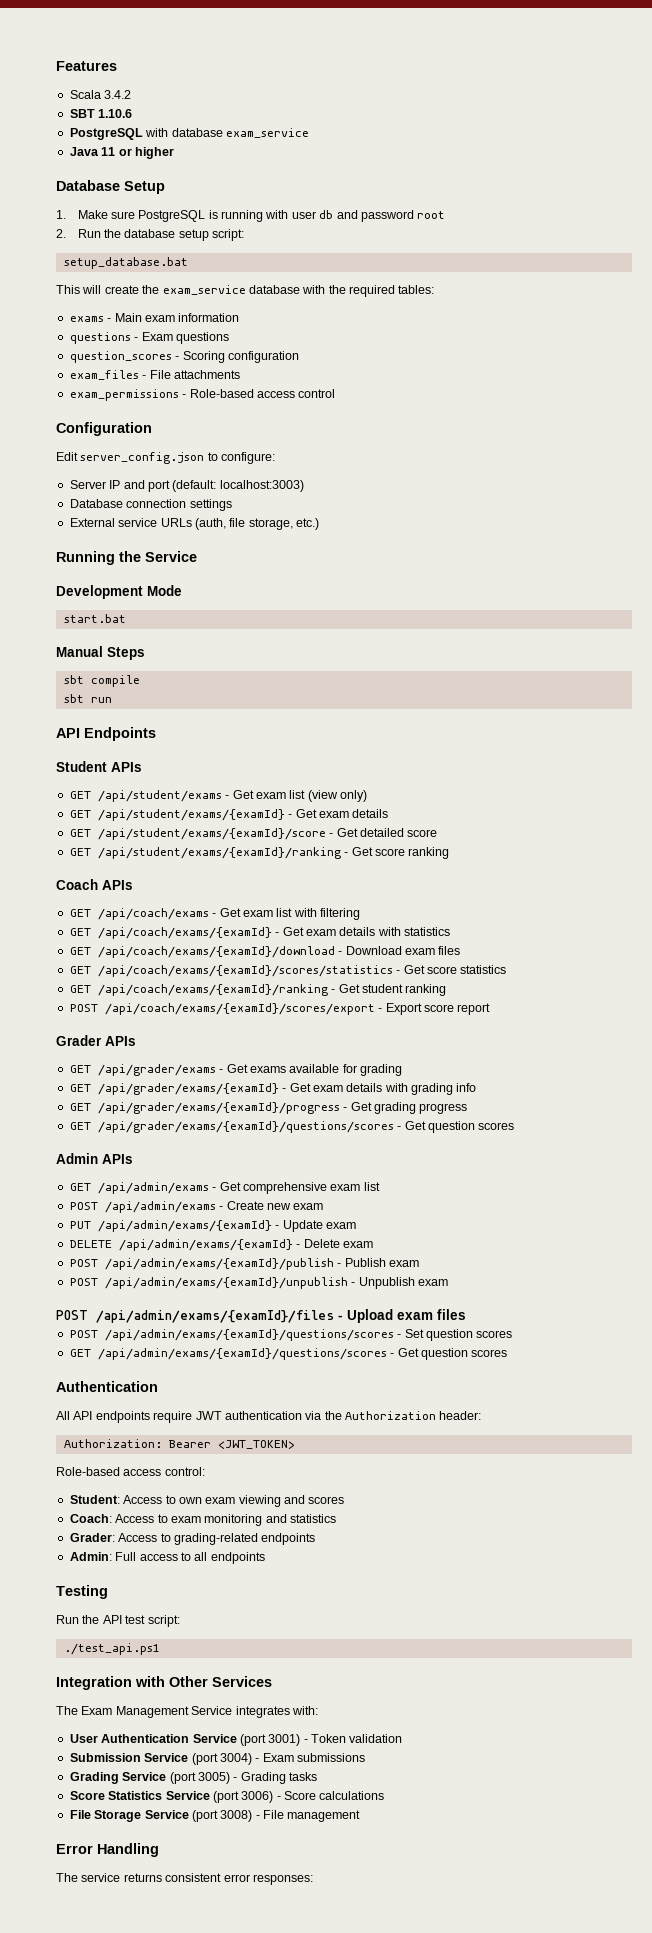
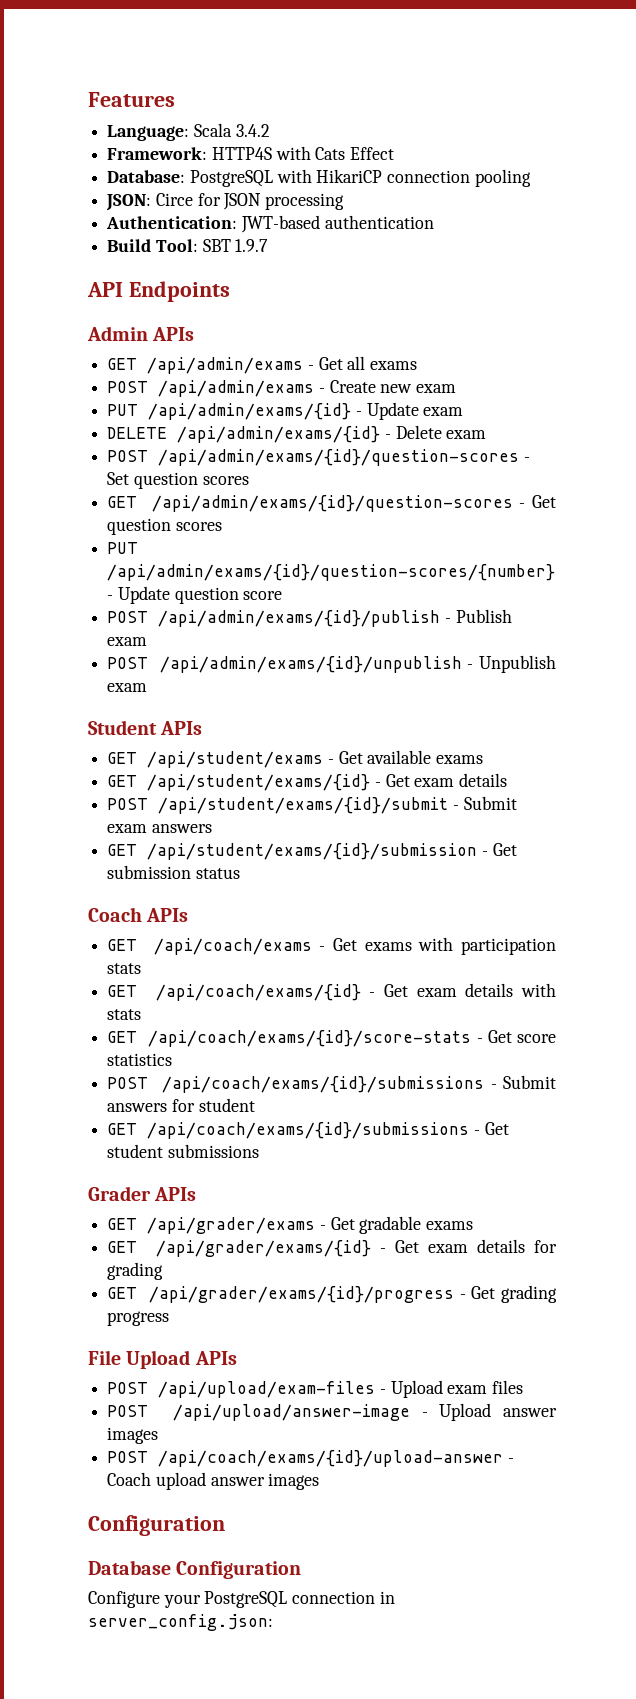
(117, 66) none -> [107,125,190,141] Language:
[69,109,133,118] [69,128,309,140] [69,147,174,159] [56,180,165,194] [56,210,446,222] [56,229,245,241] [63,257,188,269] [56,285,435,297] [69,313,240,322] [69,332,229,344] [69,351,299,363] [69,370,240,380] [69,389,336,401] [56,422,152,436] [56,452,276,464] [69,480,304,492] [69,499,232,511] [69,518,319,530] [56,551,197,565] [56,585,182,599] [63,614,126,623] [56,646,145,660] [63,675,140,687] [63,694,112,703] [56,727,156,741] [56,761,142,772] [69,790,367,802] [69,809,389,821] [69,828,438,840] [69,847,450,859] [56,879,133,890] [69,908,360,920] [69,927,450,939] [69,946,461,958] [69,965,507,977] [69,984,447,996] [69,1003,491,1015] [56,1035,136,1046] [69,1064,402,1076] [69,1083,477,1095] [69,1102,468,1114] [69,1121,515,1133] SBT 1.10.6 // PostgreSQL with database exam_service // Java 11 or higher // Database Setup // 1. Make sure PostgreSQL is running with user db and password root // 2. Run the database setup script: // setup_database.bat // This will create the exam_service database with the required tables: // exams - Main exam information // questions - Exam questions // question_scores - Scoring configuration // exam_files - File attachments // exam_permissions - Role-based access control // Configuration // Edit server_config.json to configure: // Server IP and port (default: localhost:3003) // Database connection settings // External service URLs (auth, file storage, etc.) // Running the Service // Development Mode // start.bat // Manual Steps // sbt compile // sbt run // API Endpoints // Student APIs // GET /api/student/exams - Get exam list (view only) // GET /api/student/exams/{examId} - Get exam details // GET /api/student/exams/{examId}/score - Get detailed score // GET /api/student/exams/{examId}/ranking - Get score ranking // Coach APIs // GET /api/coach/exams - Get exam list with filtering // GET /api/coach/exams/{examId} - Get exam details with statistics // GET /api/coach/exams/{examId}/download - Download exam files // GET /api/coach/exams/{examId}/scores/statistics - Get score statistics // GET /api/coach/exams/{examId}/ranking - Get student ranking // POST /api/coach/exams/{examId}/scores/export - Export score report // Grader APIs // GET /api/grader/exams - Get exams available for grading // GET /api/grader/exams/{examId} - Get exam details with grading info // GET /api/grader/exams/{examId}/progress - Get grading progress // GET /api/grader/exams/{examId}/questions/scores - Get question scores -> [107,146,395,160] [107,169,531,187] [106,193,345,211] [106,215,434,233] [107,239,269,252] [87,281,230,302] Framework: HTTP4S with Cats Effect // Database: PostgreSQL with HikariCP connection pooling // JSON: Circe for JSON processing // Authentication: JWT-based authentication // Build Tool: SBT 1.9.7 // API Endpoints
[242,1182,380,1194] comprehensive exam list -> [347,356,418,370] all exams
[97,1220,272,1232] /api/admin/exams/{examId} -> [148,403,352,420] /api/admin/exams/{id}
[118,1239,293,1251] /api/admin/exams/{examId} -> [177,426,381,443] /api/admin/exams/{id}
[104,1258,334,1270] /api/admin/exams/{examId}/publish -> [158,449,530,466] [107,472,249,489] [107,495,556,512] [107,518,222,535] [107,542,139,554] [107,564,556,581] [107,586,283,604] [107,610,441,627] /api/admin/exams/{id}/question-scores - Set question scores // GET /api/admin/exams/{id}/question-scores - Get question scores // PUT /api/admin/exams/{id}/question-scores/{number} - Update question score // POST /api/admin/exams/{id}/publish
[104,1277,348,1289] /api/admin/exams/{examId}/unpublish -> [159,656,462,673] /api/admin/exams/{id}/unpublish
[56,1310,334,1323] POST /api/admin/exams/{examId}/files -> [88,720,203,735] [107,750,484,768] [107,773,508,791] [107,796,517,814] [107,824,212,833] [107,843,517,860] [107,865,240,879] [88,907,189,922] [107,937,556,955] [107,963,142,974] [107,983,557,1001] [107,1009,142,1020] [107,1030,556,1047] [107,1053,173,1066] [107,1075,556,1093] [107,1098,255,1112] [107,1122,509,1139] [107,1144,259,1158] [88,1186,197,1201] [107,1216,474,1234] [107,1239,557,1257] [107,1262,164,1280] [107,1285,557,1303] [107,1311,170,1326] [88,1350,237,1369] [107,1381,376,1398] Student APIs // GET /api/student/exams - Get available exams // GET /api/student/exams/{id} - Get exam details // POST /api/student/exams/{id}/submit - Submit exam answers // GET /api/student/exams/{id}/submission - Get submission status // Coach APIs // GET /api/coach/exams - Get exams with participation stats // GET /api/coach/exams/{id} - Get exam details with stats // GET /api/coach/exams/{id}/score-stats - Get score statistics // POST /api/coach/exams/{id}/submissions - Submit answers for student // GET /api/coach/exams/{id}/submissions - Get student submissions // Grader APIs // GET /api/grader/exams - Get gradable exams // GET /api/grader/exams/{id} - Get exam details for grading // GET /api/grader/exams/{id}/progress - Get grading progress // File Upload APIs // POST /api/upload/exam-files
[104,1329,513,1341] [69,1348,508,1360] [56,1381,158,1392] [56,1411,482,1423] [63,1439,295,1449] [56,1467,205,1476] [69,1495,345,1507] [69,1514,336,1526] [69,1533,316,1545] [69,1552,265,1564] [56,1585,108,1599] [56,1615,180,1627] [63,1643,160,1655] [56,1676,272,1690] [56,1706,318,1718] [69,1734,403,1746] [69,1753,365,1765] [69,1772,317,1784] [69,1791,385,1803] [69,1810,361,1822] [56,1843,159,1857] [56,1873,313,1885] /api/admin/exams/{examId}/questions/scores - Set question scores // GET /api/admin/exams/{examId}/questions/scores - Get question scores // Authentication // All API endpoints require JWT authentication via the Authorization header: // Authorization: Bearer <JWT_TOKEN> // Role-based access control: // Student: Access to own exam viewing and scores // Coach: Access to exam monitoring and statistics // Grader: Access to grading-related endpoints // Admin: Full access to all endpoints // Testing // Run the API test script: // ./test_api.ps1 // Integration with Other Services // The Exam Management Service integrates with: // User Authentication Service (port 3001) - Token validation // Submission Service (port 3004) - Exam submissions // Grading Service (port 3005) - Grading tasks // Score Statistics Service (port 3006) - Score calculations // File Storage Service (port 3008) - File management // Error Handling // The service returns consistent error responses: -> [172,1403,557,1421] [107,1427,159,1444] [107,1450,514,1467] [107,1472,320,1490] [88,1515,225,1536] [88,1560,302,1579] [88,1591,395,1608] [88,1614,273,1631] /api/upload/answer-image - Upload answer images // POST /api/coach/exams/{id}/upload-answer - Coach upload answer images // Configuration // Database Configuration // Configure your PostgreSQL connection in server_config.json:

